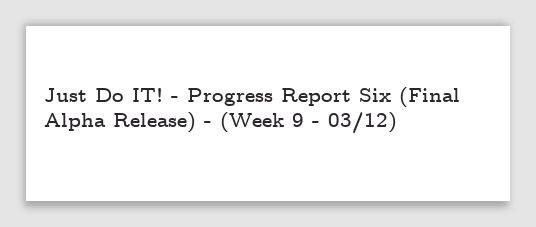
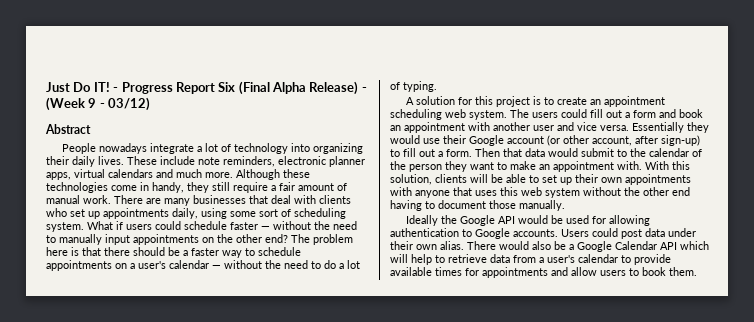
(397, 123) none -> [45,124,91,134] [61,143,363,154] [46,156,365,167] [46,169,310,180] [46,182,347,193] [46,195,351,206] [46,208,346,219] [46,221,357,232] [46,234,353,245] [46,247,301,258] [46,260,360,271] [390,81,437,92] [405,96,665,107] [390,109,703,120] [390,122,709,133] [390,135,700,146] [390,148,702,157] [390,161,690,172] [390,174,691,185] [390,187,690,198] [390,200,565,211] [405,215,650,226] [390,228,696,239] [390,241,709,252] [390,254,671,265] [390,267,697,278] // Abstract // People nowadays integrate a lot of technology into organizing their daily lives. These include note reminders, electronic planner apps, virtual calendars and much more. Although these technologies come in handy, they still require a fair amount of manual work. There are many businesses that deal with clients who set up appointments daily, using some sort of scheduling system. What if users could schedule faster — without the need to manually input appointments on the other end? The problem here is that there should be a faster way to schedule appointments on a user's calendar — without the need to do a lot of typing. // A solution for this project is to create an appointment scheduling web system. The users could fill out a form and book an appointment with another user and vice versa. Essentially they would use their Google account (or other account, after sign-up) to fill out a form. Then that data would submit to the calendar of the person they want to make an appointment with. With this solution, clients will be able to set up their own appointments with anyone that uses this web system without the other end having to document those manually. // Ideally the Google API would be used for allowing authentication to Google accounts. Users could post data under their own alias. There would also be a Google Calendar API which will help to retrieve data from a user's calendar to provide available times for appointments and allow users to book them.

